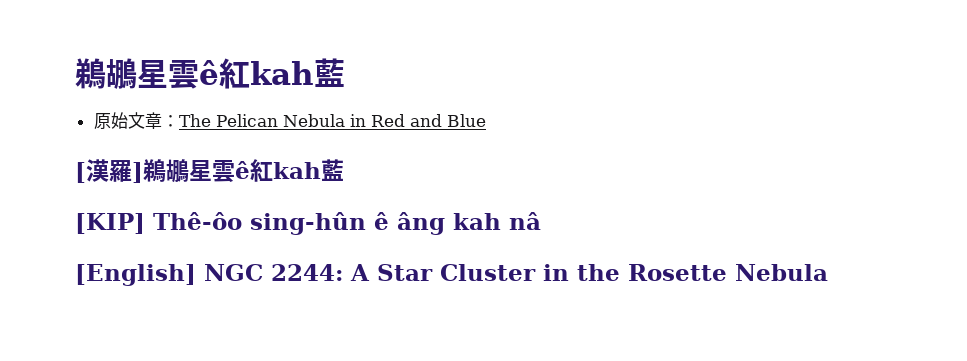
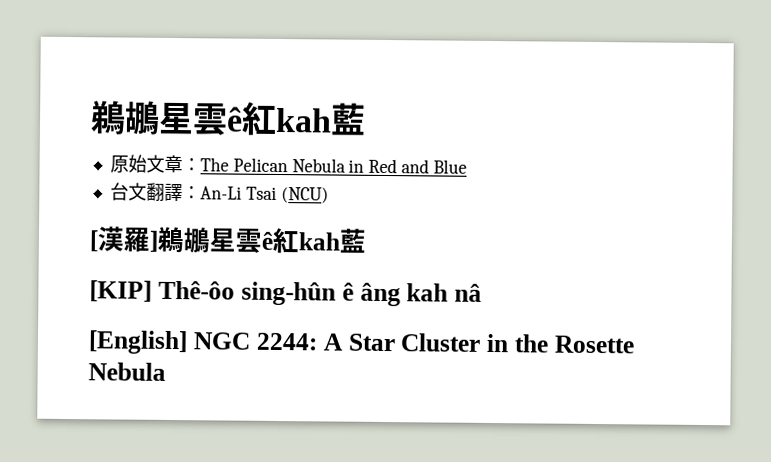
(486, 120) none -> [109,182,329,204] // 台文翻譯：An-Li Tsai (NCU)

